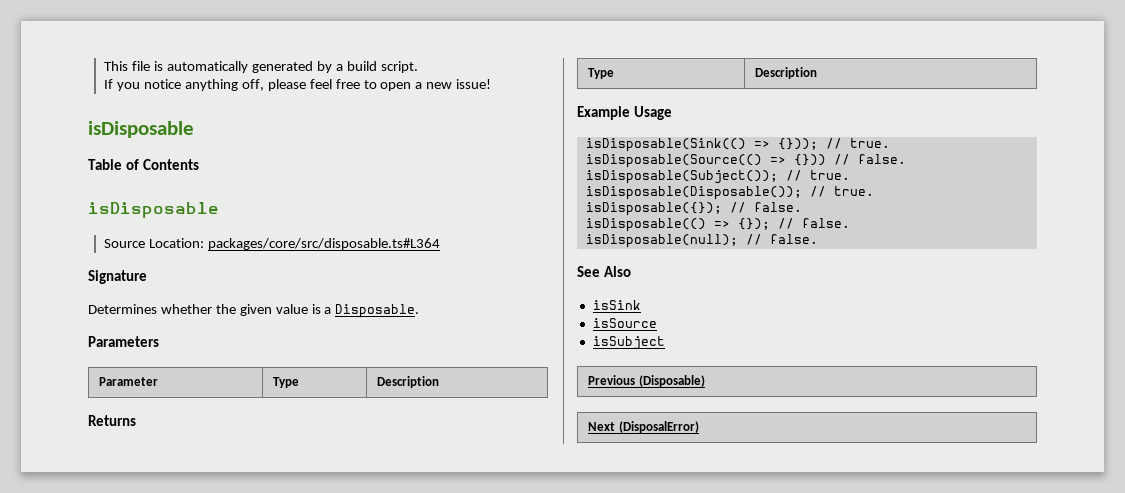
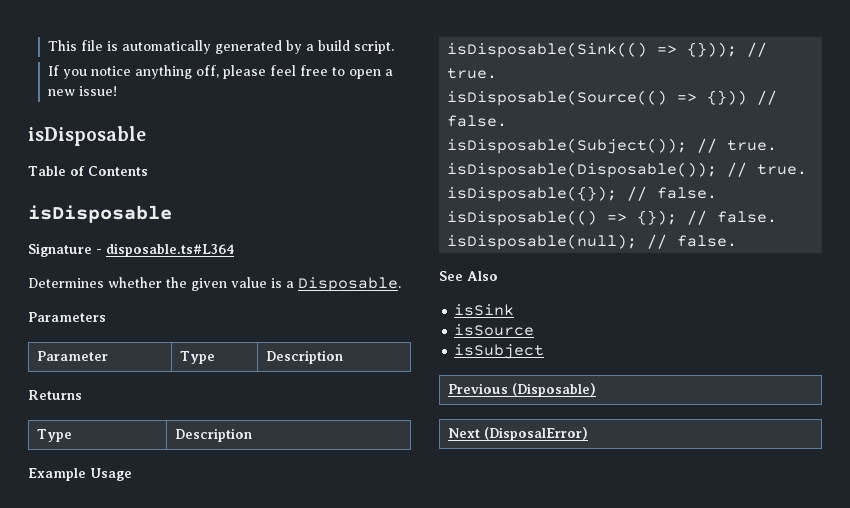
[104,238,441,250] // Source Location: packages/core/src/disposable.ts#L364 -> (172, 214) none
(147, 277) none -> [96,243,234,257] - disposable.ts#L364

